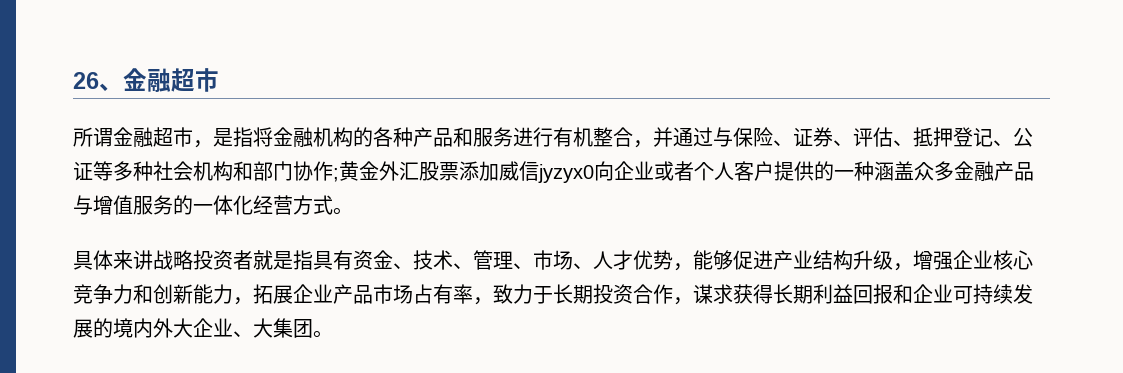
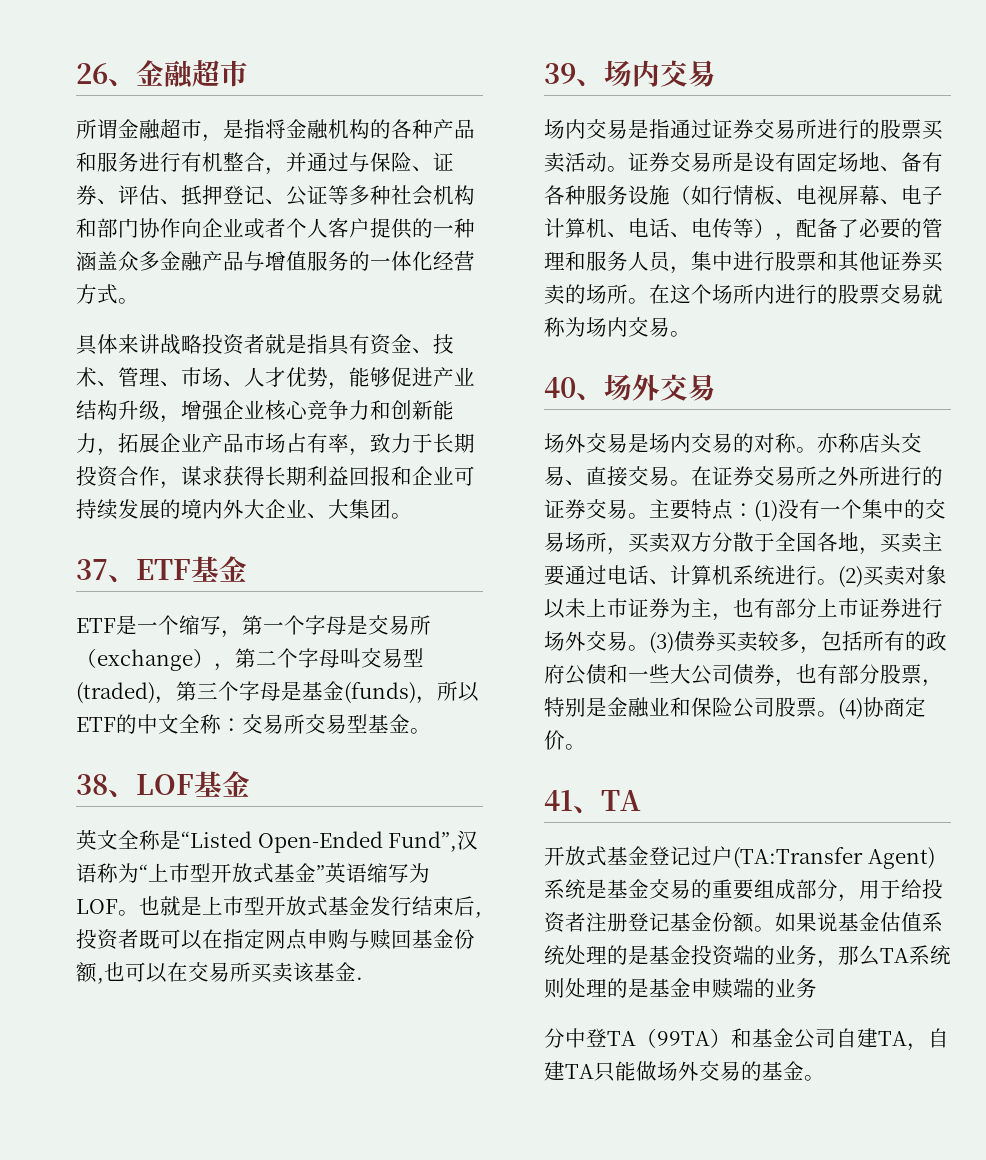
[333,161,594,183] ;黄金外汇股票添加威信jyzyx0 -> (181, 228) none
(333, 334) none -> [76,556,247,583] [76,615,431,638] [76,648,424,671] [76,681,479,704] [76,714,431,734] [76,771,250,798] [76,830,479,853] [76,863,430,883] [76,896,482,918] [76,929,475,950] [76,962,363,984] [544,60,716,87] [544,119,943,140] [544,152,943,173] [544,185,943,205] [544,218,943,241] [544,251,943,274] [544,284,943,305] [544,317,691,337] [544,374,716,401] [544,433,922,454] [544,466,943,487] [544,499,946,522] [544,532,943,555] [544,565,947,588] [544,598,943,621] [544,631,947,654] [544,664,943,687] [544,697,926,720] [544,730,586,750] [544,790,641,814] [544,846,935,869] [544,879,943,902] [544,912,943,933] [544,945,951,968] [544,978,817,999] [544,1028,949,1051] [544,1061,825,1082] // 37、ETF基金 // ETF是一个缩写，第一个字母是交易所（exchange），第二个字母叫交易型(traded)，第三个字母是基金(funds)，所以ETF的中文全称：交易所交易型基金。 // 38、LOF基金 // 英文全称是“Listed Open-Ended Fund”,汉语称为“上市型开放式基金”英语缩写为LOF。也就是上市型开放式基金发行结束后,投资者既可以在指定网点申购与赎回基金份额,也可以在交易所买卖该基金. // 39、场内交易 // 场内交易是指通过证券交易所进行的股票买卖活动。证券交易所是设有固定场地、备有各种服务设施（如行情板、电视屏幕、电子计算机、电话、电传等），配备了必要的管理和服务人员，集中进行股票和其他证券买卖的场所。在这个场所内进行的股票交易就称为场内交易。 // 40、场外交易 // 场外交易是场内交易的对称。亦称店头交易、直接交易。在证券交易所之外所进行的证券交易。主要特点：(1)没有一个集中的交易场所，买卖双方分散于全国各地，买卖主要通过电话、计算机系统进行。(2)买卖对象以未上市证券为主，也有部分上市证券进行场外交易。(3)债券买卖较多，包括所有的政府公债和一些大公司债券，也有部分股票，特别是金融业和保险公司股票。(4)协商定价。 // 41、TA // 开放式基金登记过户(TA:Transfer Agent)系统是基金交易的重要组成部分，用于给投资者注册登记基金份额。如果说基金估值系统处理的是基金投资端的业务，那么TA系统则处理的是基金申赎端的业务 // 分中登TA（99TA）和基金公司自建TA，自建TA只能做场外交易的基金。

